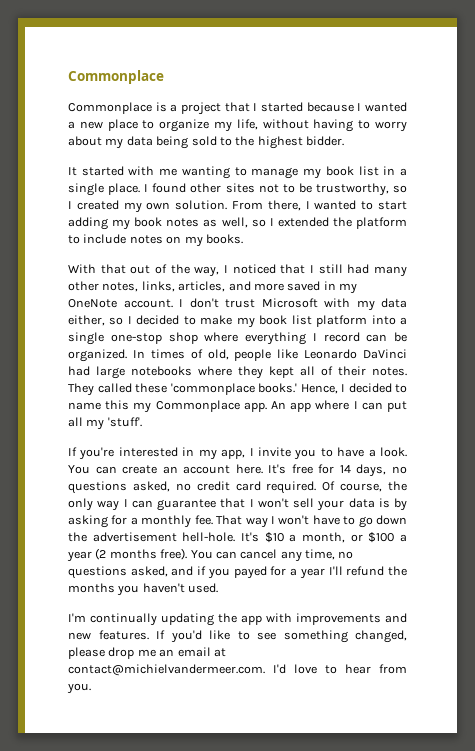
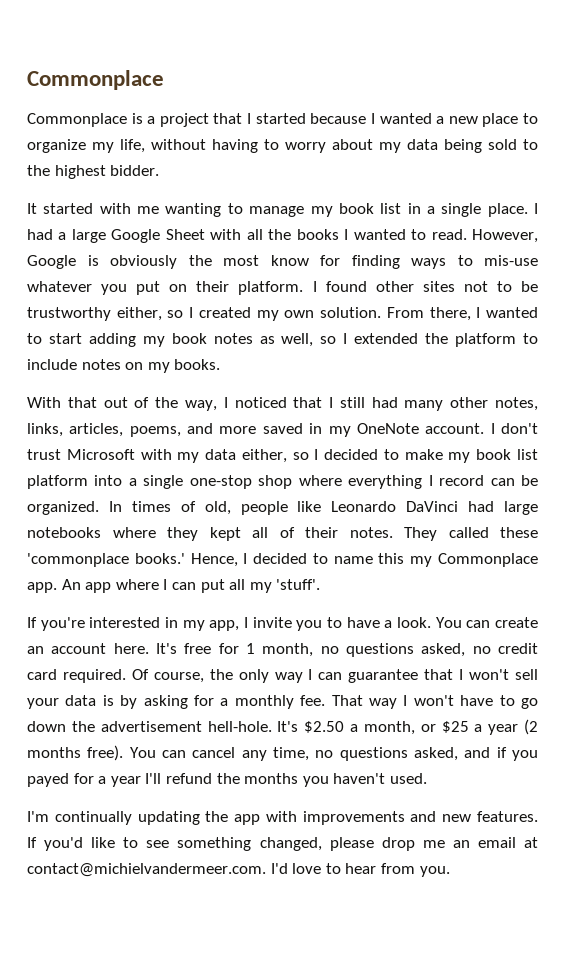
(149, 188) none -> [27,229,538,243] [27,255,538,269] [27,281,317,295] had a large Google Sheet with all the books I wanted to read. However, Google is obviously the most know for finding ways to mis-use whatever you put on their platform. I
[315,183,389,196] trustworthy, -> [27,307,162,321] trustworthy either,
(226, 286) none -> [129,426,181,437] poems,
[339,464,387,477] 14 days, -> [246,643,314,657] 1 month,
[264,532,284,543] $10 -> [304,721,345,733] $2.50
[368,532,395,543] $100 -> [441,721,469,733] $25

